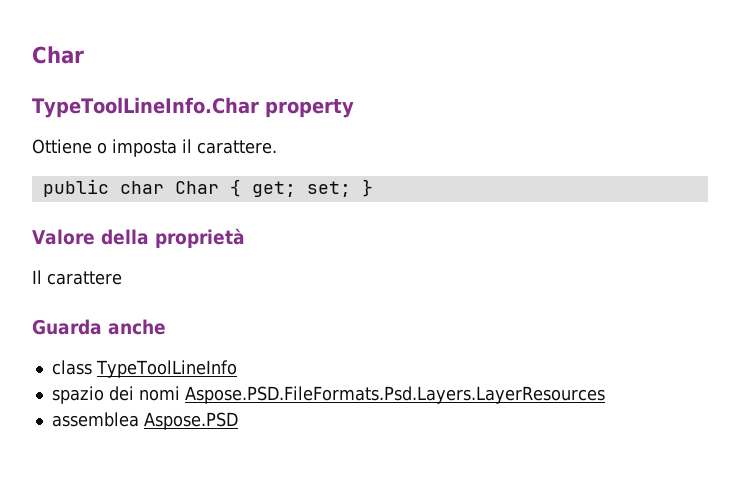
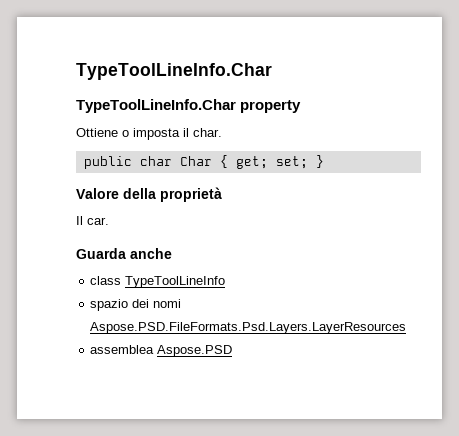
[32,46,84,64] Char -> [76,63,272,80] TypeToolLineInfo.Char
[197,140,277,154] carattere. -> [193,128,222,137] char.
[47,271,122,285] carattere -> [87,217,109,225] car.

